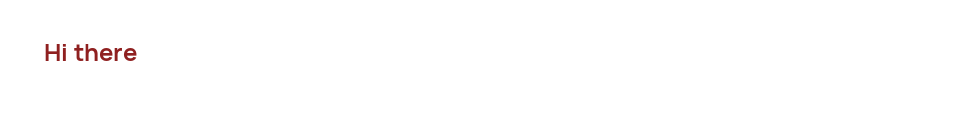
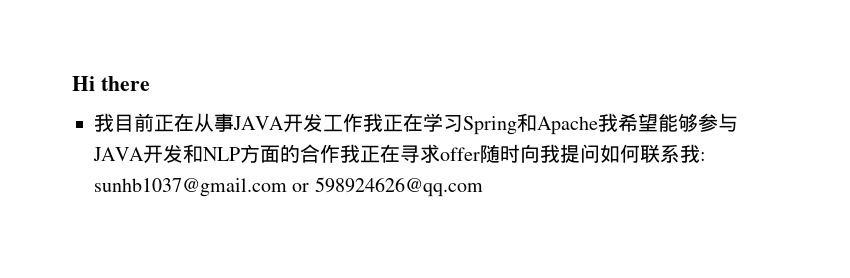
(138, 52) none -> [94,113,738,135] [93,144,706,163] [94,177,483,197] // 我目前正在从事JAVA开发工作我正在学习Spring和Apache我希望能够参与JAVA开发和NLP方面的合作我正在寻求offer随时向我提问如何联系我: sunhb1037@gmail.com or 598924626@qq.com

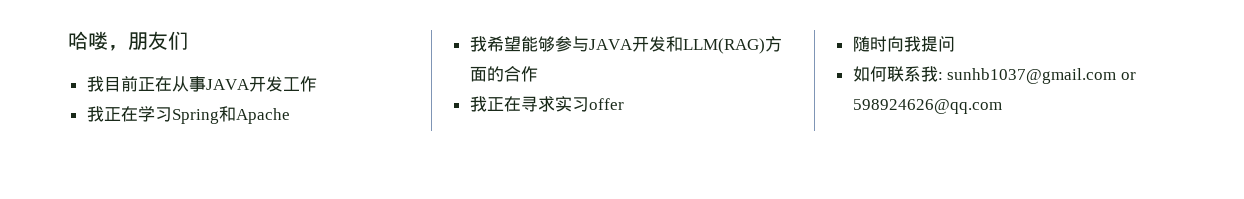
[72,76,150,91] Hi there -> [68,31,188,51] 哈喽，朋友们
(363, 122) none -> (317, 84) //
(598, 125) none -> (290, 116) //
[203,147,240,161] NLP -> [682,38,765,54] LLM(RAG)
(340, 153) none -> (538, 74) //
(440, 153) none -> [554,96,589,112] 实习
(480, 154) none -> (624, 104) //
(600, 153) none -> (955, 44) //

